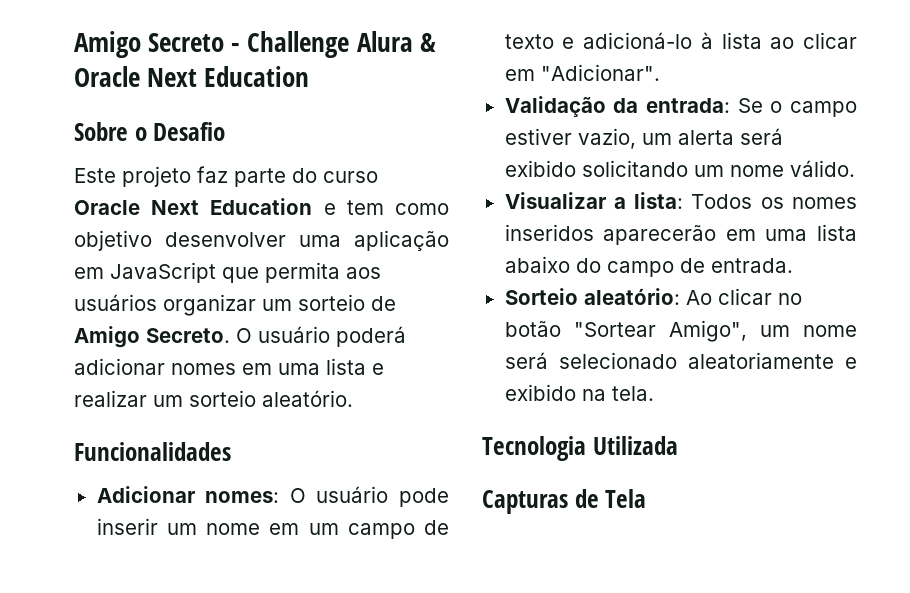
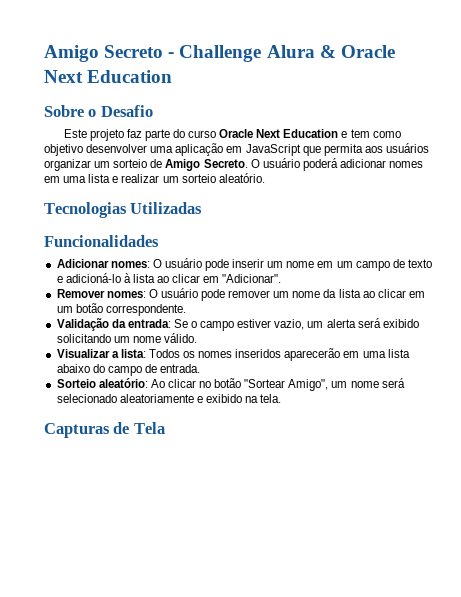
(353, 398) none -> [44,202,203,218] // Tecnologias Utilizadas
(660, 72) none -> [56,288,425,301] [56,303,186,316] // Remover nomes: O usuário pode remover um nome da lista ao clicar em um botão correspondente.
[482,436,678,461] // Tecnologia Utilizada -> (282, 398) none

